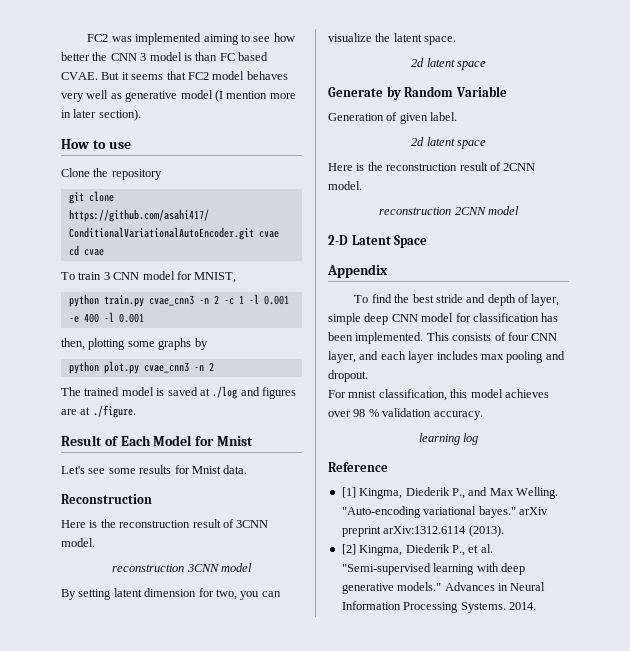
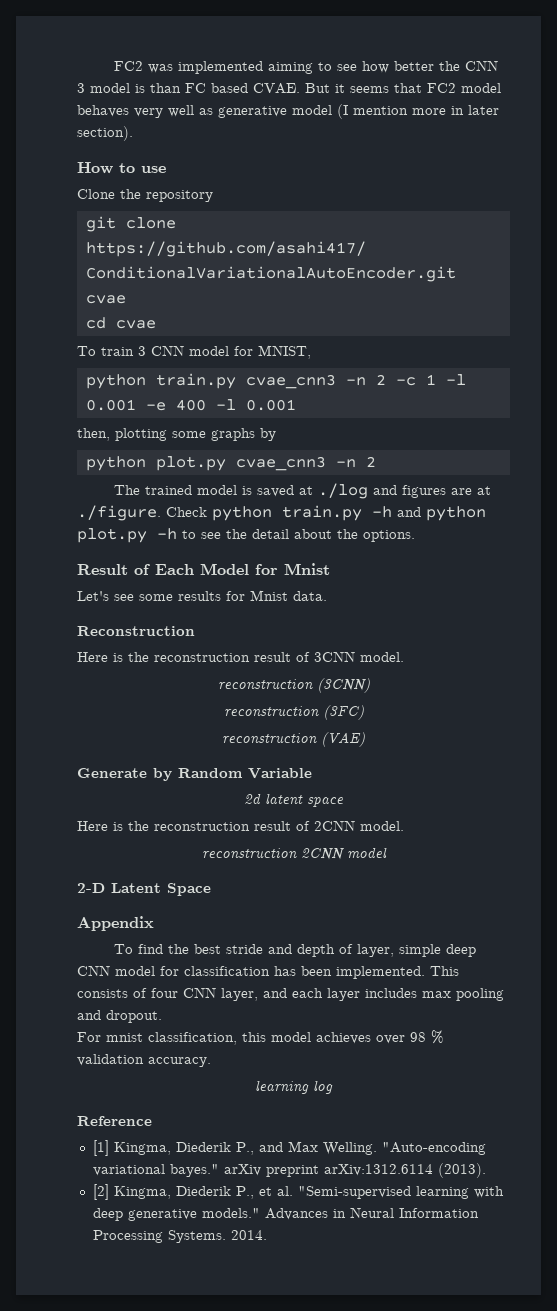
(136, 411) none -> [166,505,486,521] [77,528,415,543] Check python train.py -h and python plot.py -h to see the detail about the options.
[186,563,252,572] [61,588,281,600] [328,33,457,45] [411,58,486,70] 3CNN model // By setting latent dimension for two, you can visualize the latent space. // 2d latent space -> [316,678,370,693] [223,705,364,720] [222,732,365,747] (3CNN) // reconstruction (3FC) // reconstruction (VAE)
[328,112,458,124] // Generation of given label. -> (312, 773) none

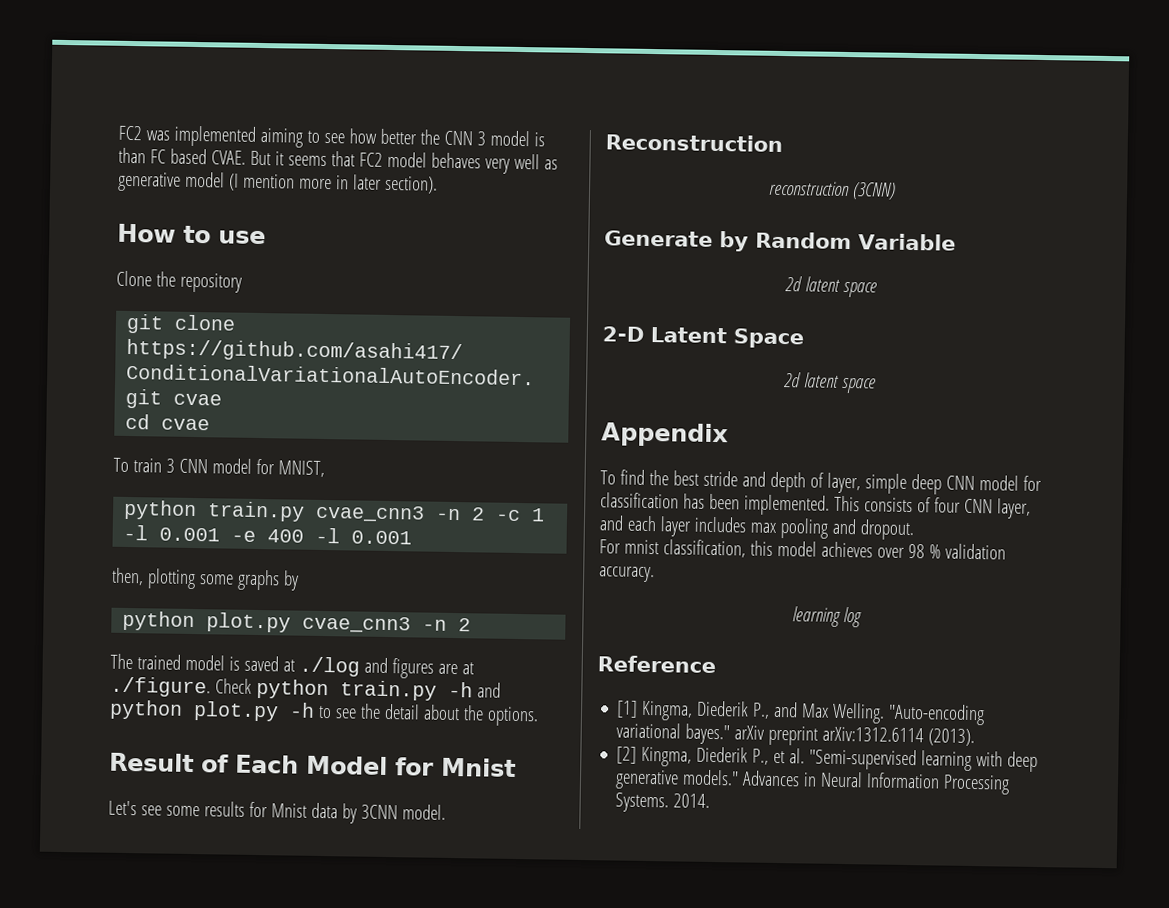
[293,591,327,601] [77,626,195,636] [77,651,404,662] [217,678,370,693] [223,705,364,720] [222,732,365,747] data. // Reconstruction // Here is the reconstruction result of 3CNN model. // reconstruction (3CNN) // reconstruction (3FC) // reconstruction (VAE) -> [310,802,446,824] [605,133,783,153] [769,180,896,200] data by 3CNN model. // Reconstruction // reconstruction (3CNN)
[77,820,404,831] [201,847,387,860] // Here is the reconstruction result of 2CNN model. // reconstruction 2CNN model -> (877, 289) none
(211, 889) none -> [782,372,876,394] // 2d latent space

